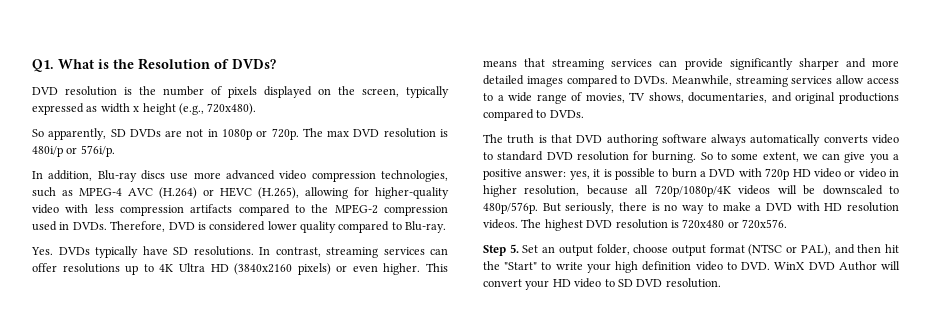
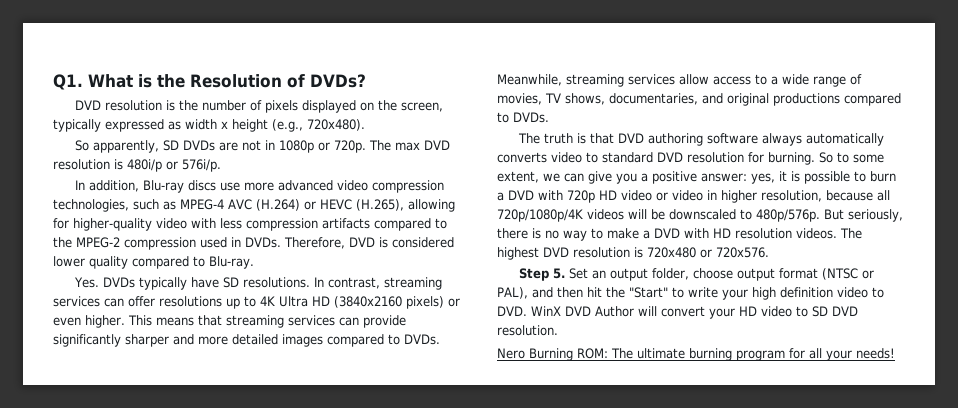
(721, 283) none -> [497,348,895,361] // Nero Burning ROM: The ultimate burning program for all your needs!

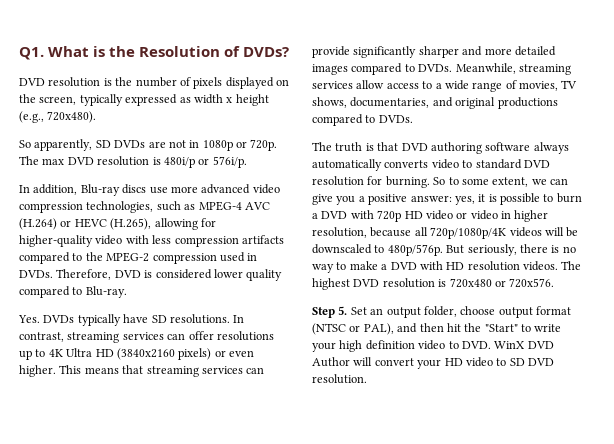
[497,348,895,361] // Nero Burning ROM: The ultimate burning program for all your needs! -> (367, 379) none

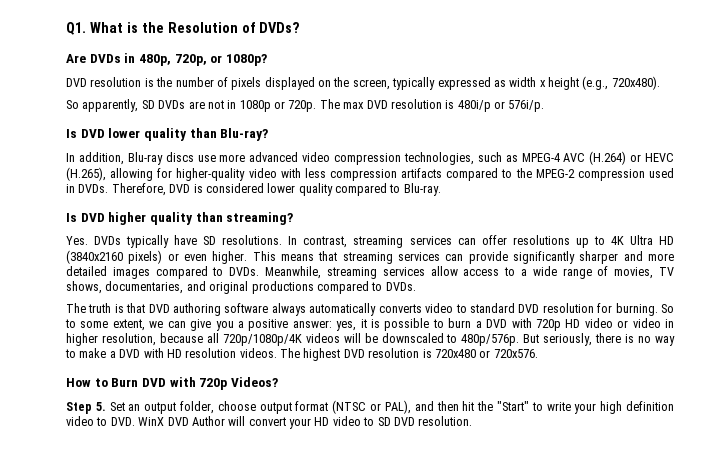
(290, 52) none -> [66,53,267,66] // Are DVDs in 480p, 720p, or 1080p?
(247, 162) none -> [66,128,269,141] // Is DVD lower quality than Blu-ray?
(127, 292) none -> [66,212,294,225] // Is DVD higher quality than streaming?
(555, 283) none -> [66,377,278,390] // How to Burn DVD with 720p Videos?

